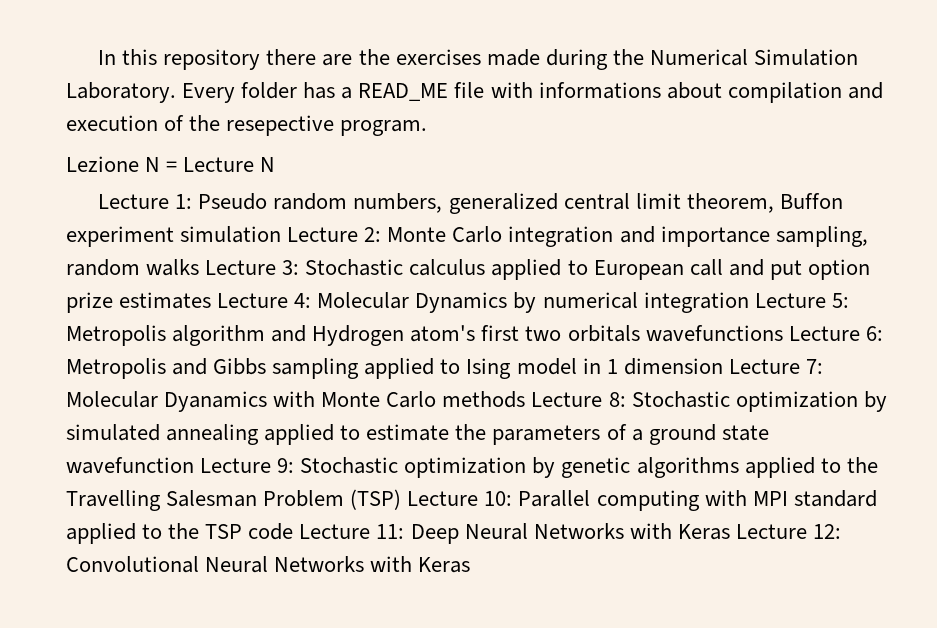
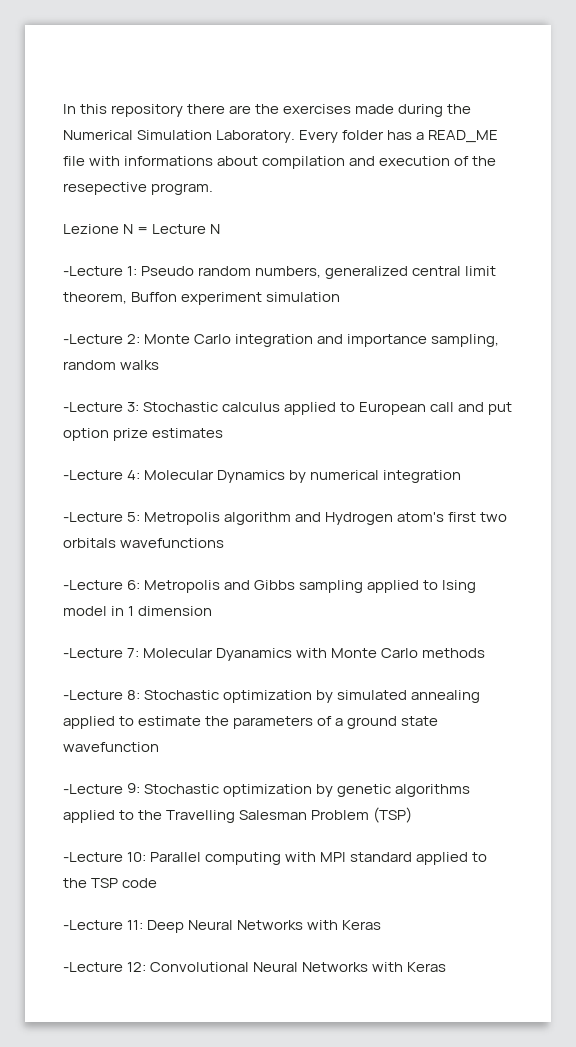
[98,194,170,209] Lecture -> [63,266,123,276] -Lecture
[287,227,359,242] Lecture -> [63,334,123,344] // -Lecture
[205,260,277,275] Lecture -> [63,402,123,412] // -Lecture
[217,293,289,308] Lecture -> [63,470,123,480] // -Lecture
[754,293,826,308] Lecture -> [63,512,123,522] // -Lecture
[788,326,860,341] Lecture -> [63,580,123,590] // -Lecture
[728,359,800,374] Lecture -> [63,648,123,658] // -Lecture
[531,392,603,407] Lecture -> [63,690,123,700] // -Lecture
[200,458,272,473] Lecture -> [63,784,123,794] // -Lecture
[407,491,479,506] Lecture -> [63,852,123,862] // -Lecture
[299,524,371,539] Lecture -> [63,920,123,930] // -Lecture
[735,524,807,539] Lecture -> [63,962,123,972] // -Lecture

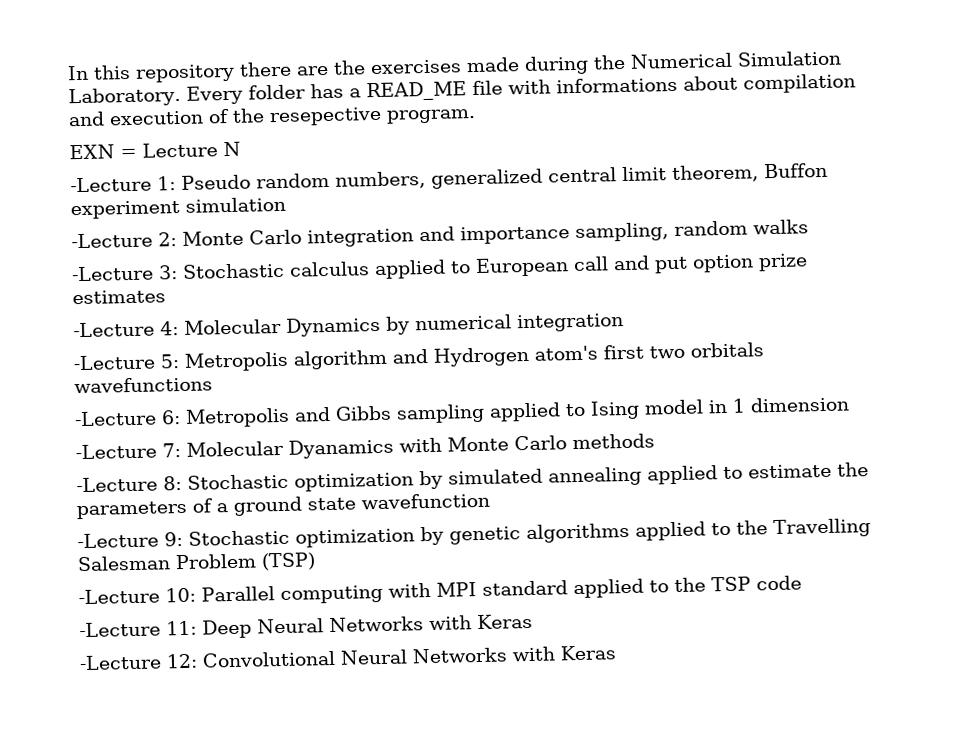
[63,224,134,234] Lezione N -> [69,144,115,160] EXN

